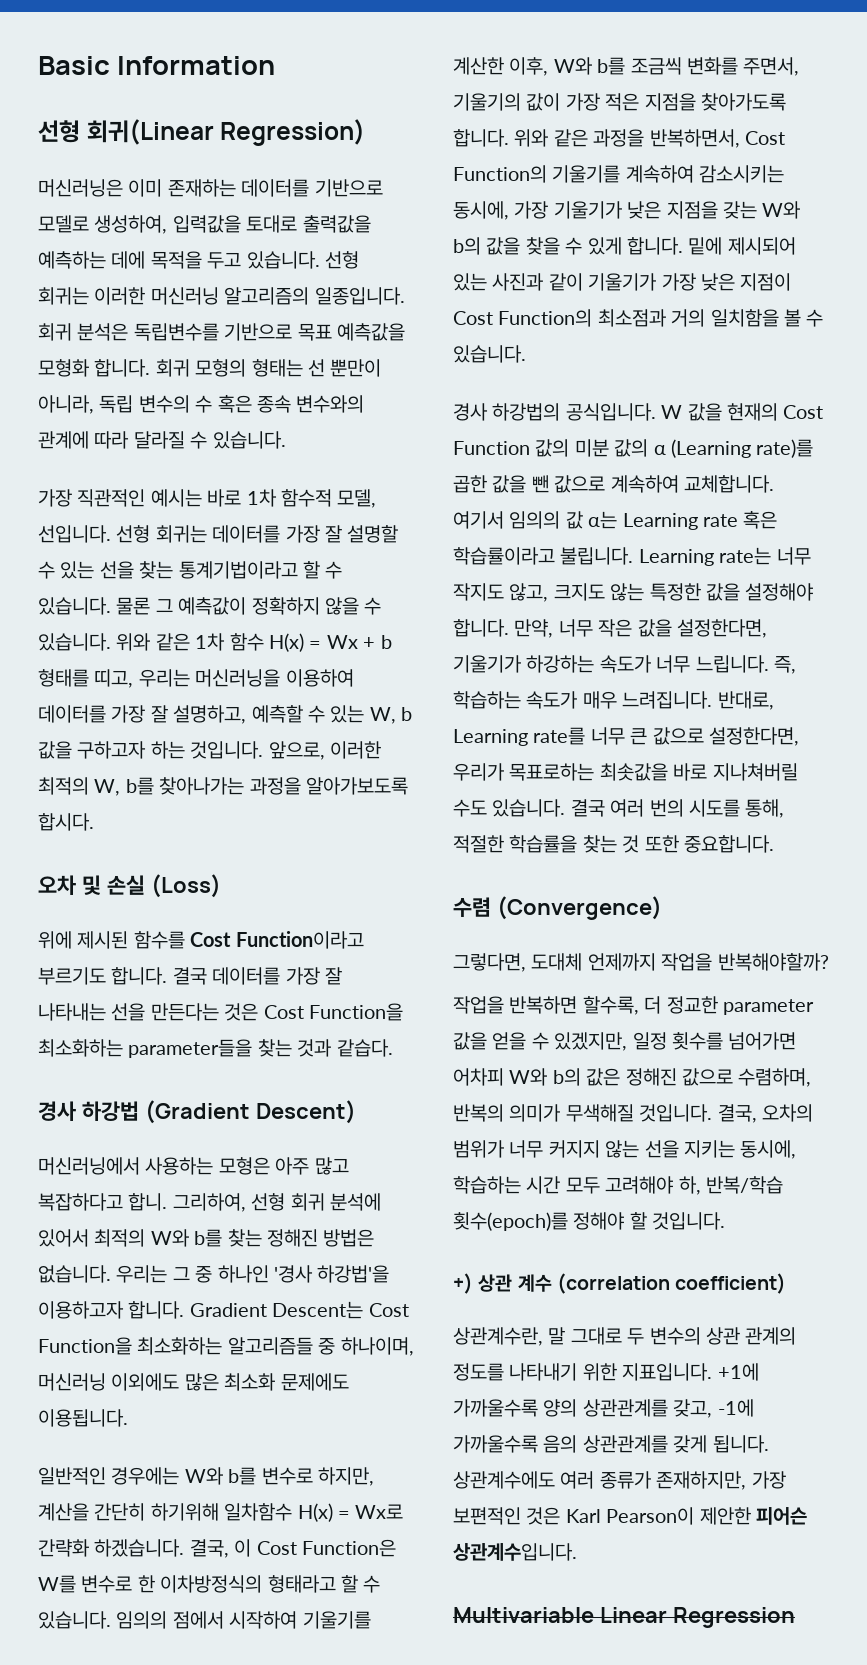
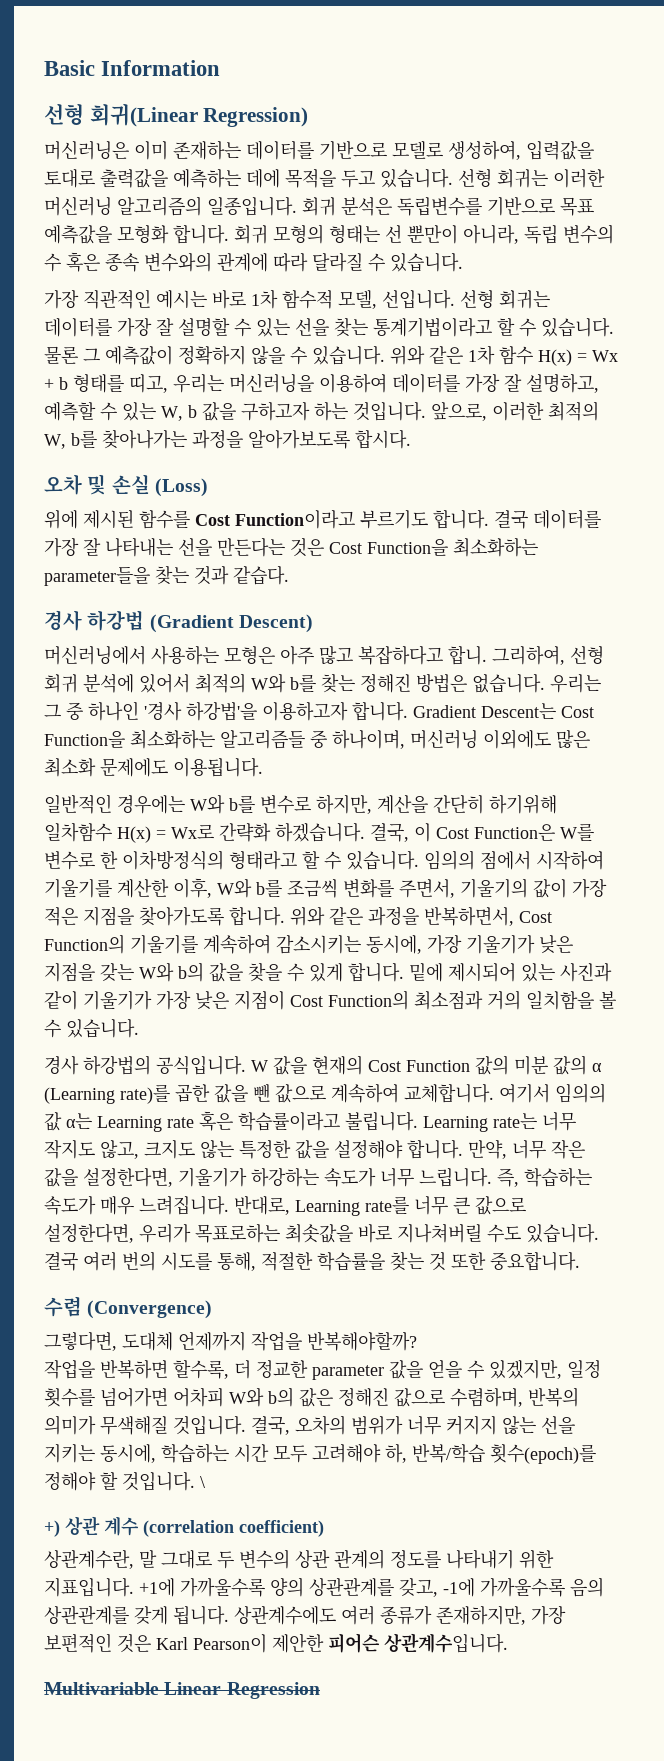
(726, 1221) none -> [200,1476,205,1488] \

